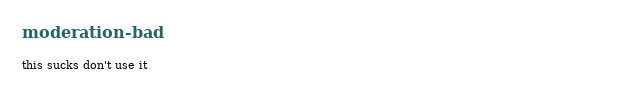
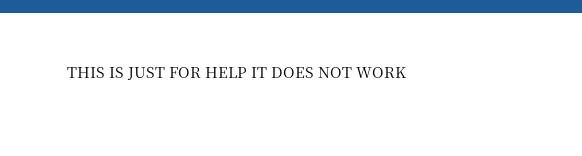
[22,26,164,38] [22,60,148,69] moderation-bad // this sucks don't use it -> [67,67,407,80] THIS IS JUST FOR HELP IT DOES NOT WORK

